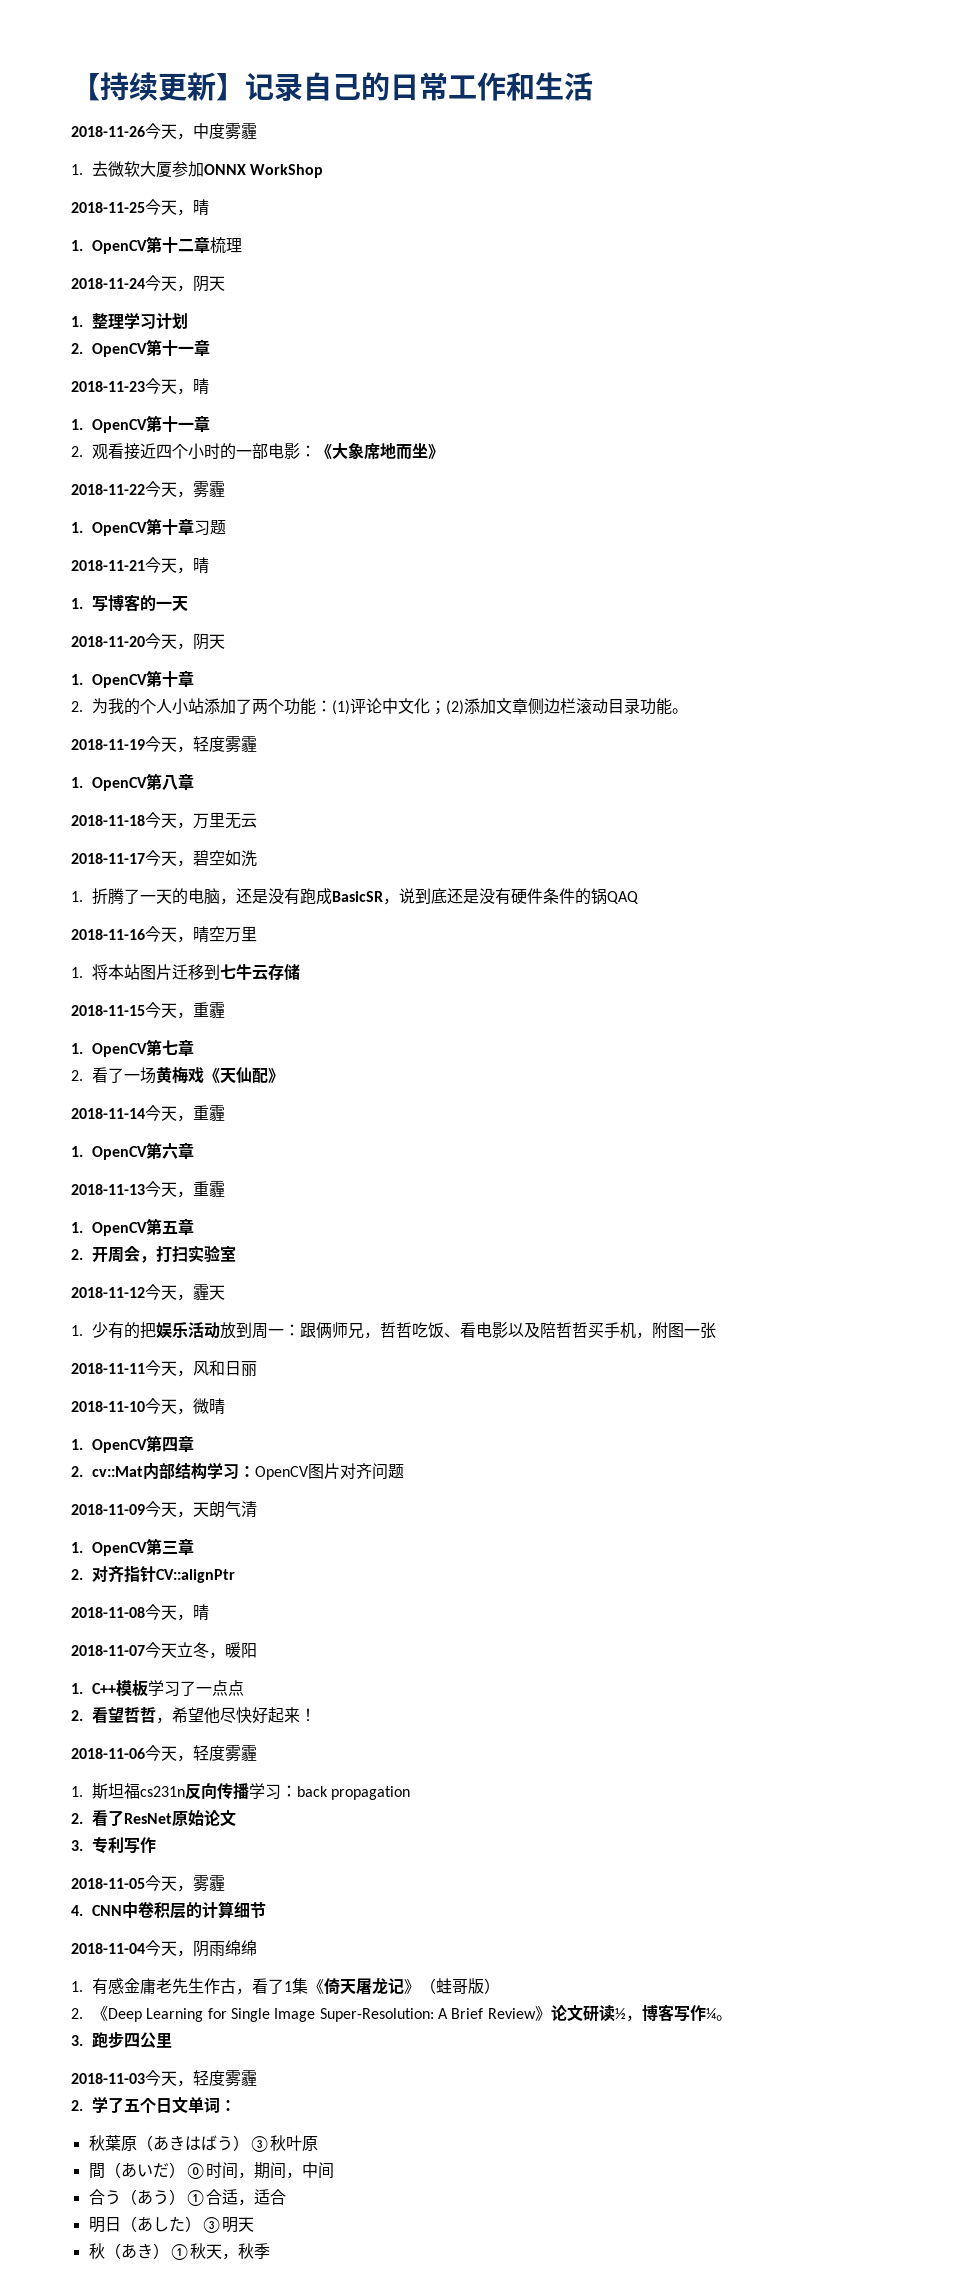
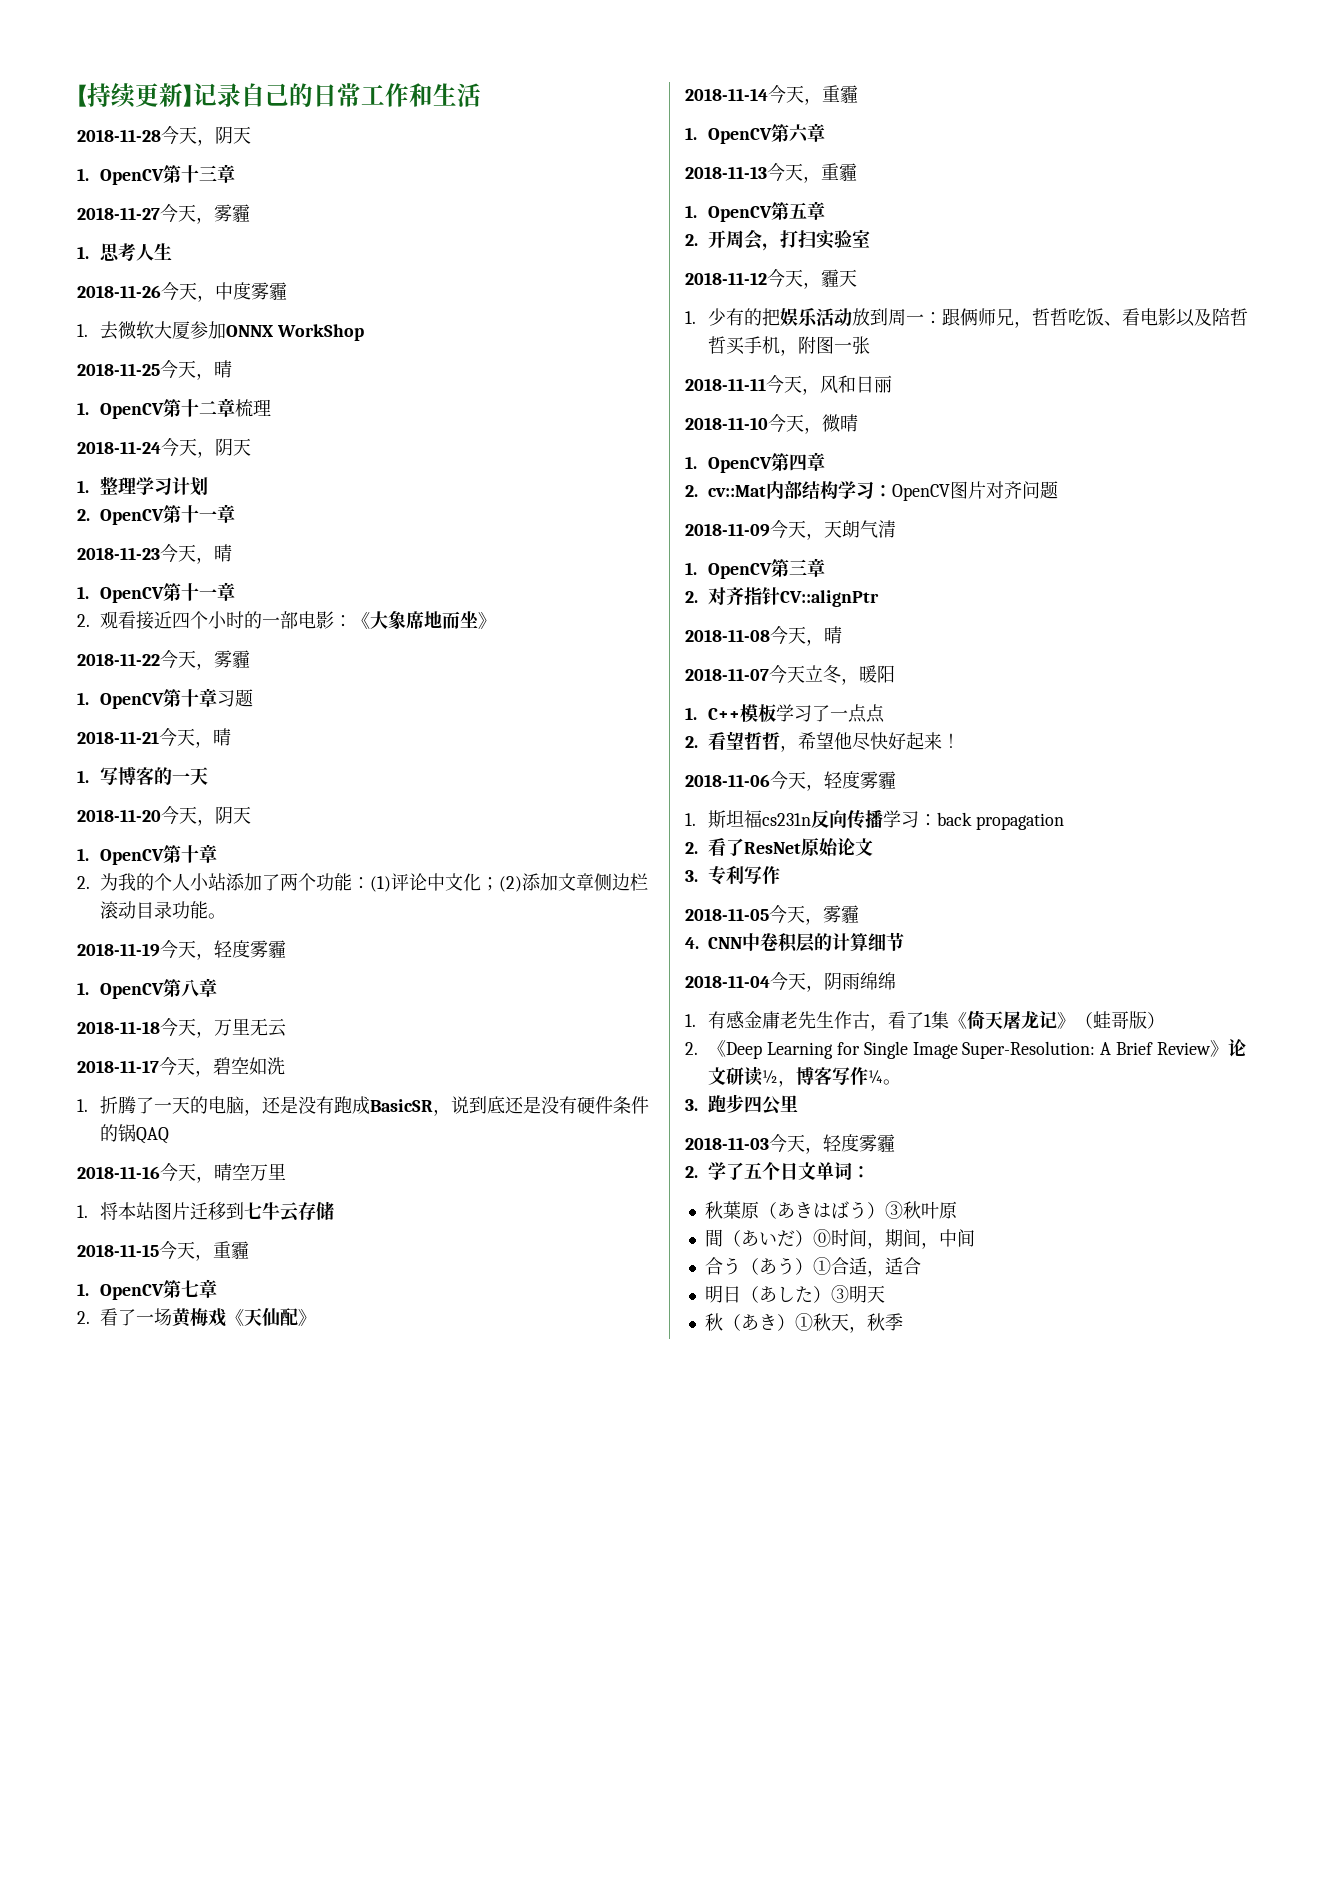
(593, 86) none -> [77,126,251,146] [77,164,236,185] [77,204,250,224] [77,243,173,262] // 2018-11-28今天，阴天 // 1. OpenCV第十三章 // 2018-11-27今天，雾霾 // 1.思考人生

